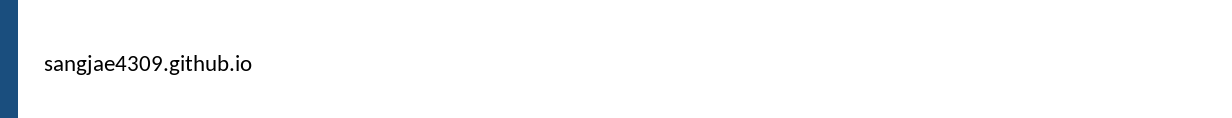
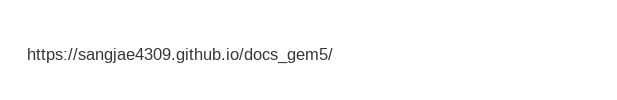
[44,55,252,75] sangjae4309.github.io -> [27,48,333,64] https://sangjae4309.github.io/docs_gem5/

